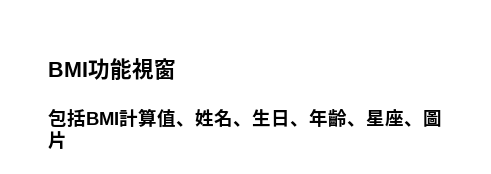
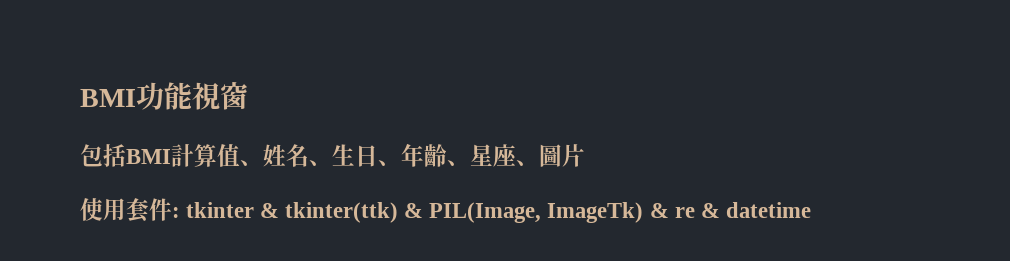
(67, 140) none -> [80,198,811,223] // 使用套件: tkinter & tkinter(ttk) & PIL(Image, ImageTk) & re & datetime

